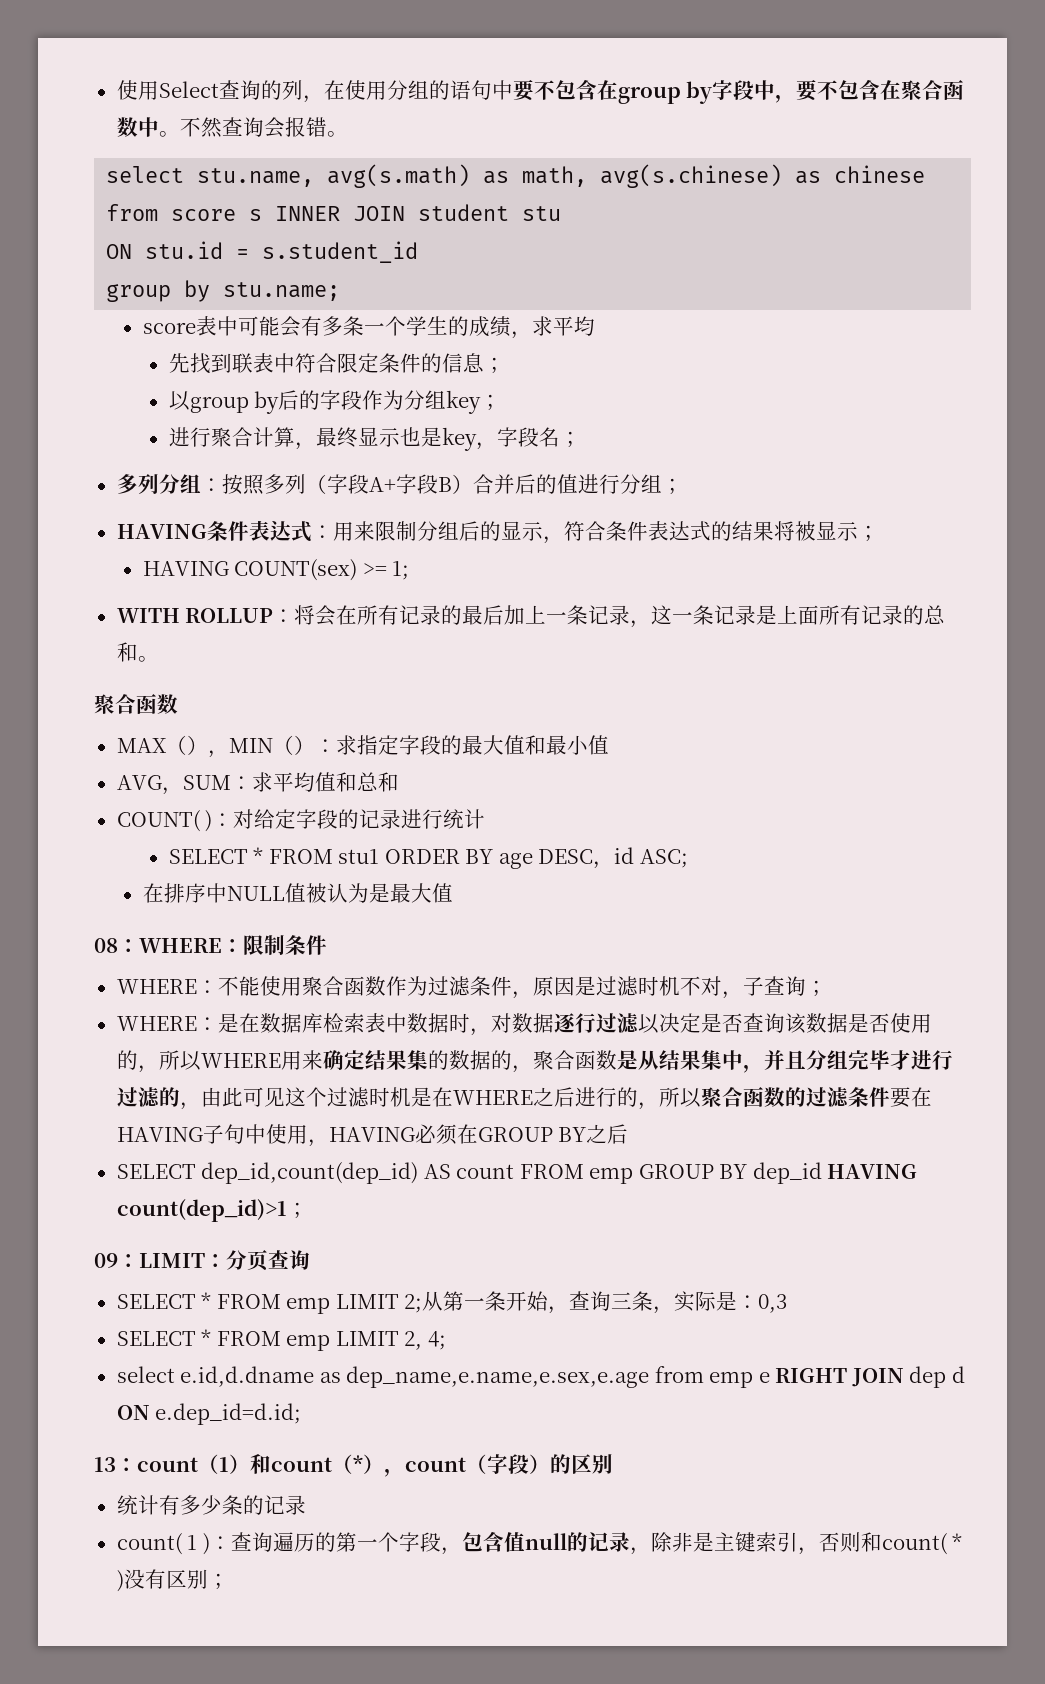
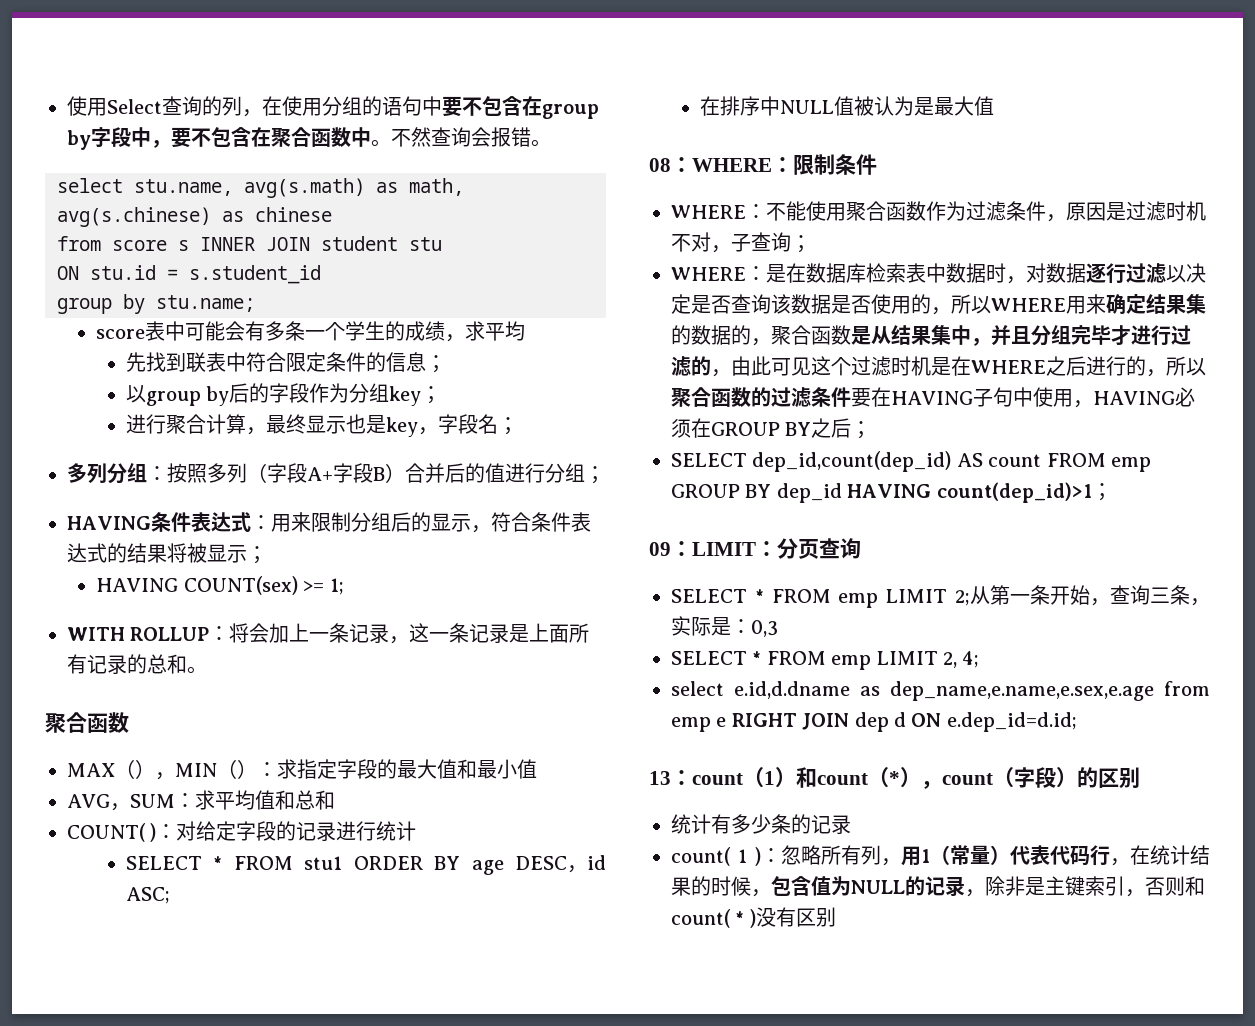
[336,605,505,625] 在所有记录的最后 -> (270, 633) none
(629, 1134) none -> [851,421,872,439] ；
[230,1532,441,1552] 查询遍历的第一个字段 -> [781,845,1210,866] [671,876,751,896] 忽略所有列，用1（常量）代表代码行，在统计结果的时候
[524,1533,567,1550] null -> [831,876,905,896] 为NULL
[207,1573,229,1589] ； -> (836, 917) none

